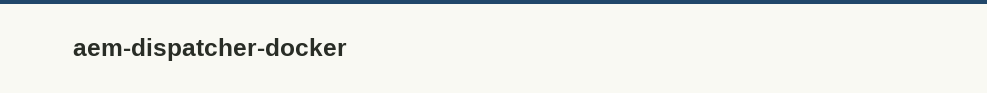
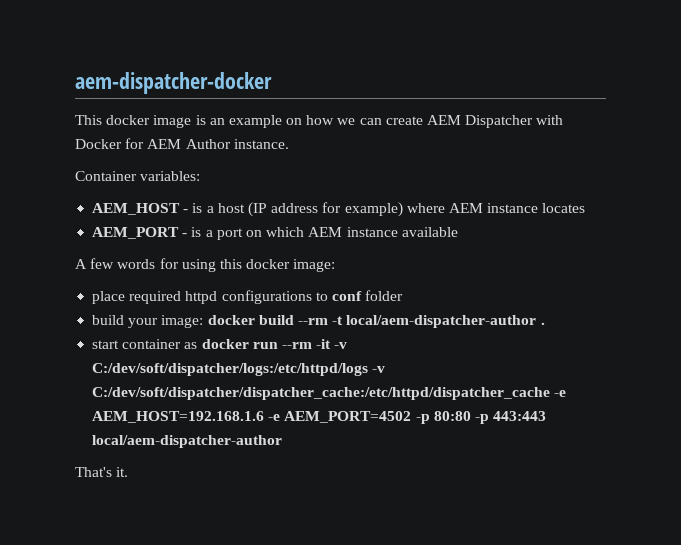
(347, 49) none -> [75,115,564,128] [75,138,289,149] [75,171,201,181] [92,202,586,217] [92,227,458,240] [75,258,336,272] [92,290,404,304] [92,315,545,328] [92,339,348,349] [92,363,386,376] [92,387,567,400] [92,411,547,424] [92,435,283,448] [75,467,129,477] // This docker image is an example on how we can create AEM Dispatcher with Docker for AEM Author instance. // Container variables: // AEM_HOST - is a host (IP address for example) where AEM instance locates // AEM_PORT - is a port on which AEM instance available // A few words for using this docker image: // place required httpd configurations to conf folder // build your image: docker build --rm -t local/aem-dispatcher-author . // start container as docker run --rm -it -v C:/dev/soft/dispatcher/logs:/etc/httpd/logs -v C:/dev/soft/dispatcher/dispatcher_cache:/etc/httpd/dispatcher_cache -e AEM_HOST=192.168.1.6 -e AEM_PORT=4502 -p 80:80 -p 443:443 local/aem-dispatcher-author // That's it.

